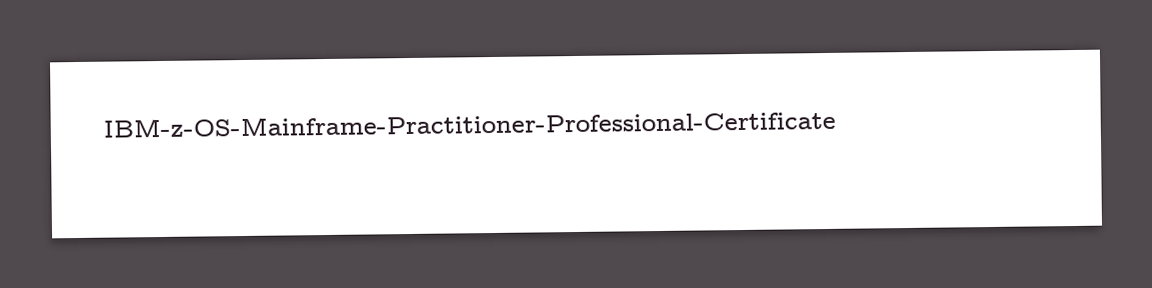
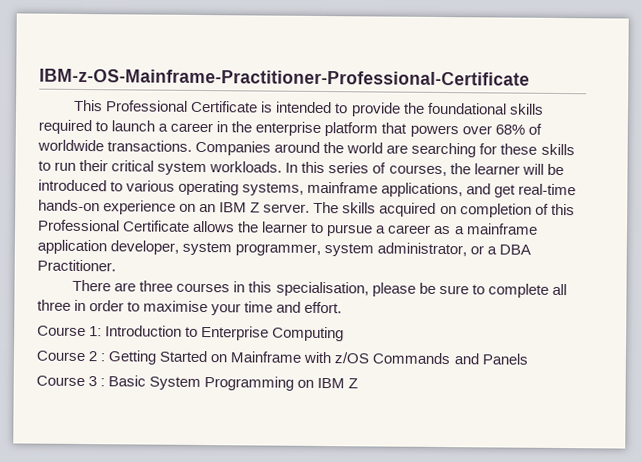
(836, 124) none -> [73,99,544,117] [38,119,542,138] [37,139,575,158] [38,159,564,177] [38,179,577,198] [38,199,575,218] [37,219,538,237] [37,239,532,257] [37,259,116,272] [72,279,567,298] [37,299,343,316] [37,325,345,342] [36,350,528,365] [36,375,359,391] // This Professional Certificate is intended to provide the foundational skills required to launch a career in the enterprise platform that powers over 68% of worldwide transactions. Companies around the world are searching for these skills to run their critical system workloads. In this series of courses, the learner will be introduced to various operating systems, mainframe applications, and get real-time hands-on experience on an IBM Z server. The skills acquired on completion of this Professional Certificate allows the learner to pursue a career as a mainframe application developer, system programmer, system administrator, or a DBA Practitioner. // There are three courses in this specialisation, please be sure to complete all three in order to maximise your time and effort. // Course 1: Introduction to Enterprise Computing // Course 2 : Getting Started on Mainframe with z/OS Commands and Panels // Course 3 : Basic System Programming on IBM Z

